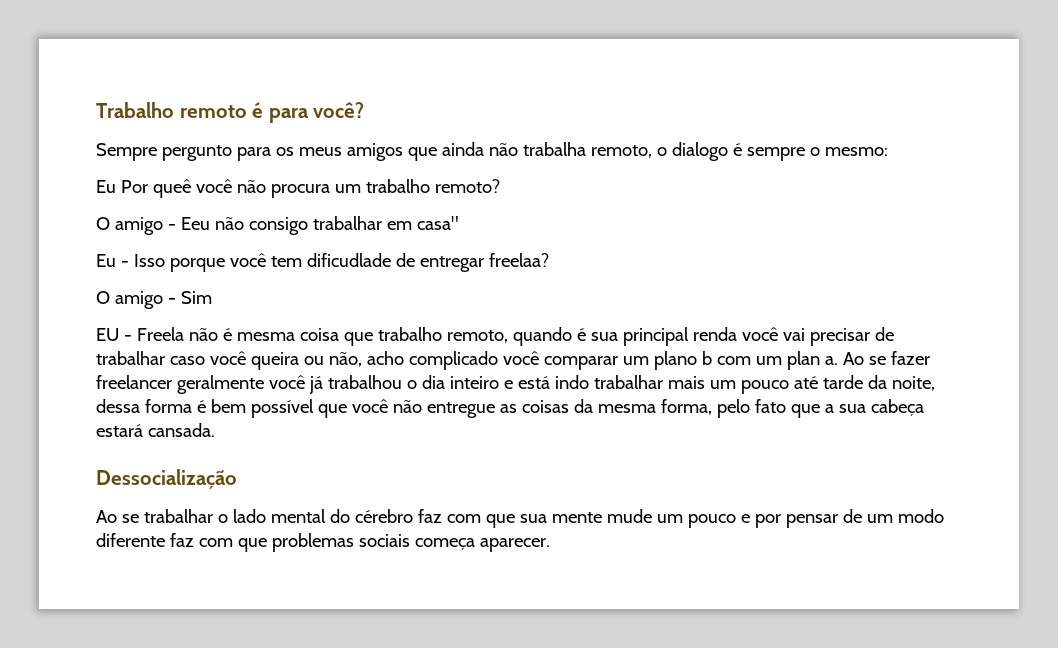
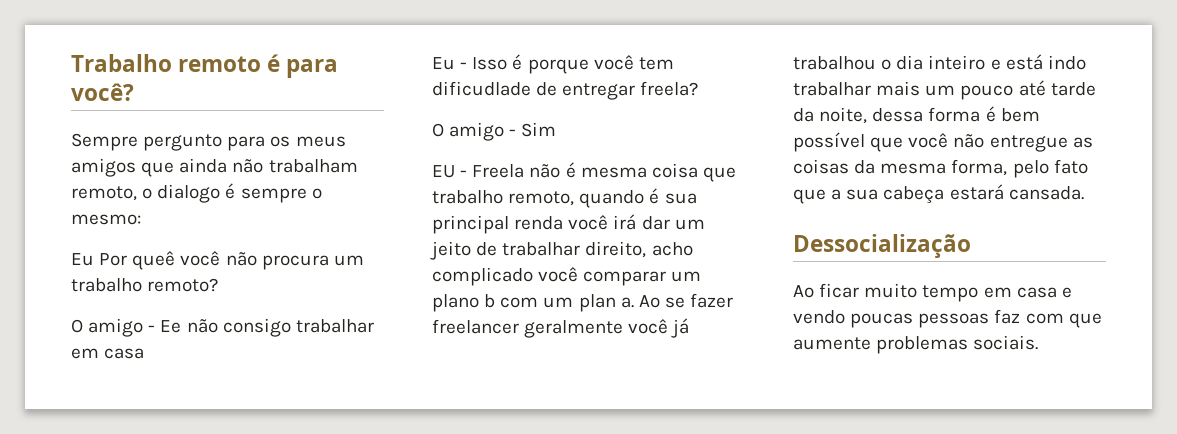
[522,142,586,156] trabalha -> [268,159,358,173] trabalham
[180,217,210,230] Eeu -> [160,320,182,333] Ee
[416,216,458,230] casa" -> [104,348,145,359] casa
(165, 260) none -> [512,54,523,70] é
[488,253,549,267] freelaa? -> [640,81,699,96] freela?
[782,327,894,346] [96,351,362,370] vai precisar de trabalhar caso você queira ou não, -> [613,214,705,230] [430,241,647,260] irá dar um jeito de trabalhar direito,
[121,509,944,528] [96,533,550,552] se trabalhar o lado mental do cérebro faz com que sua mente mude um pouco e por pensar de um modo diferente faz com que problemas sociais começa aparecer. -> [819,283,1072,302] [793,309,1102,328] [793,335,1039,354] ficar muito tempo em casa e vendo poucas pessoas faz com que aumente problemas sociais.

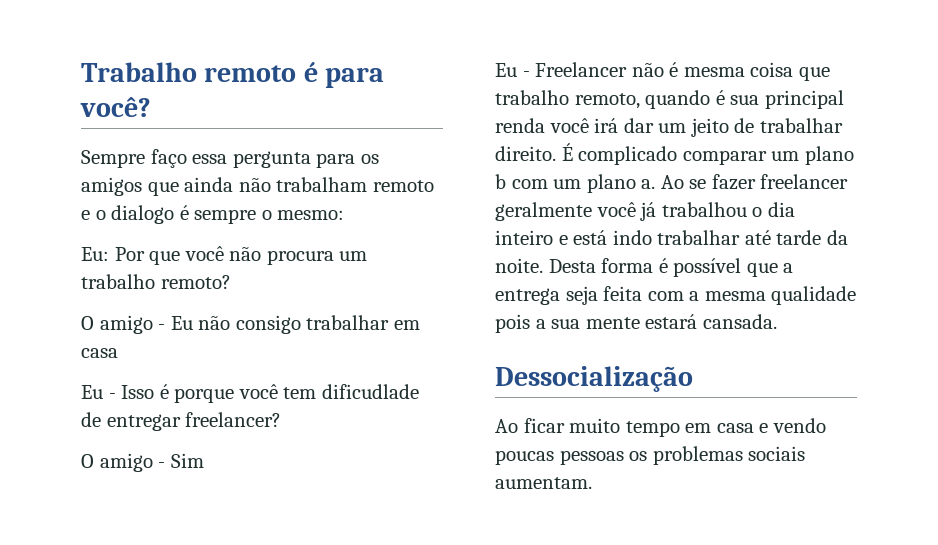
[143,134,223,151] pergunto -> [150,149,311,168] faço essa pergunta
[295,136,346,147] meus -> (379, 159) none
[71,186,137,201] remoto, -> [372,180,434,192] [81,210,90,220] remoto e
[71,251,176,270] Eu Por queê -> [81,247,181,265] Eu: Por que
[160,320,182,333] Ee -> [170,316,193,330] Eu
[640,81,699,96] freela? -> [185,412,282,427] freelancer?
[432,164,525,178] EU - Freela -> [495,62,628,77] Eu - Freelancer
[585,241,693,258] [432,267,579,286] direito, acho complicado você -> [495,143,678,165] direito. É complicado
[578,294,616,312] plan -> [586,174,636,193] plano
[876,81,1014,100] mais um pouco -> (741, 237) none
[819,107,924,124] noite, dessa -> [495,258,596,273] noite. Desta
[1000,108,1040,122] bem -> (668, 265) none
[908,133,1093,152] [793,159,1088,178] [793,189,826,204] você não entregue as coisas da mesma forma, pelo fato que -> [783,263,794,273] [495,286,857,305] [495,314,530,333] a entrega seja feita com a mesma qualidade pois
[883,186,945,204] cabeça -> [585,317,640,329] mente
[994,309,1102,328] [793,335,1039,354] faz com que aumente problemas sociais. -> [629,446,806,465] [495,477,592,489] os problemas sociais aumentam.

